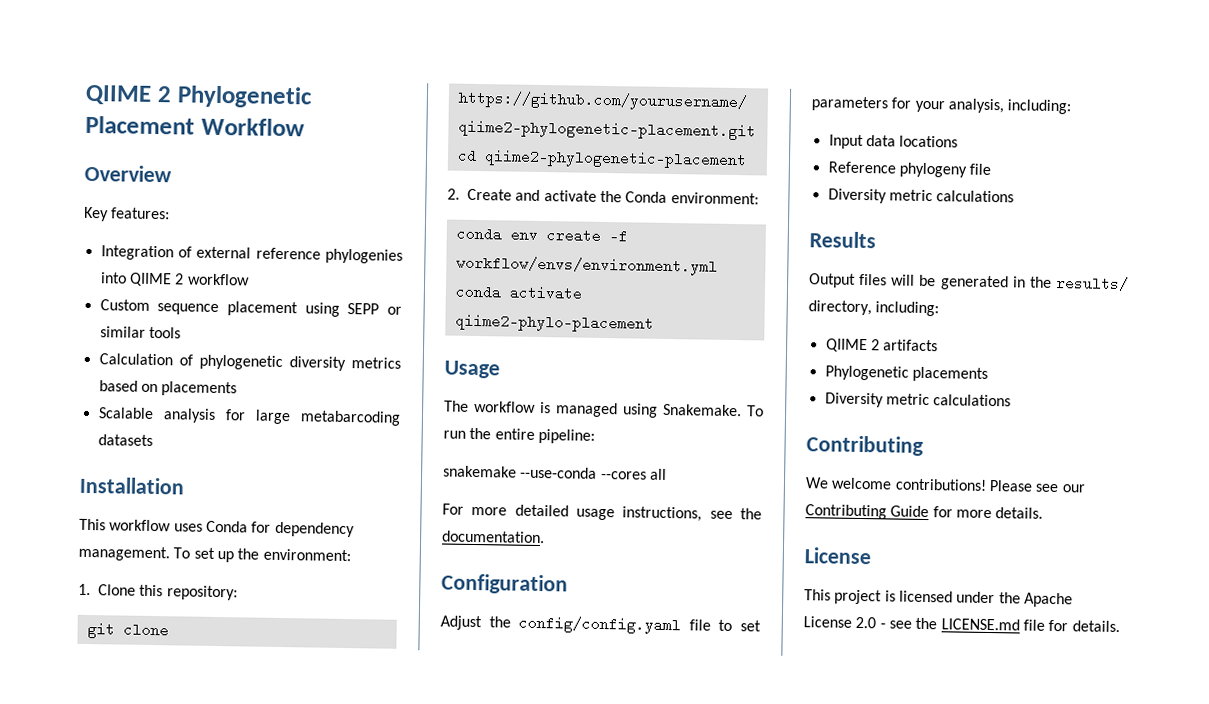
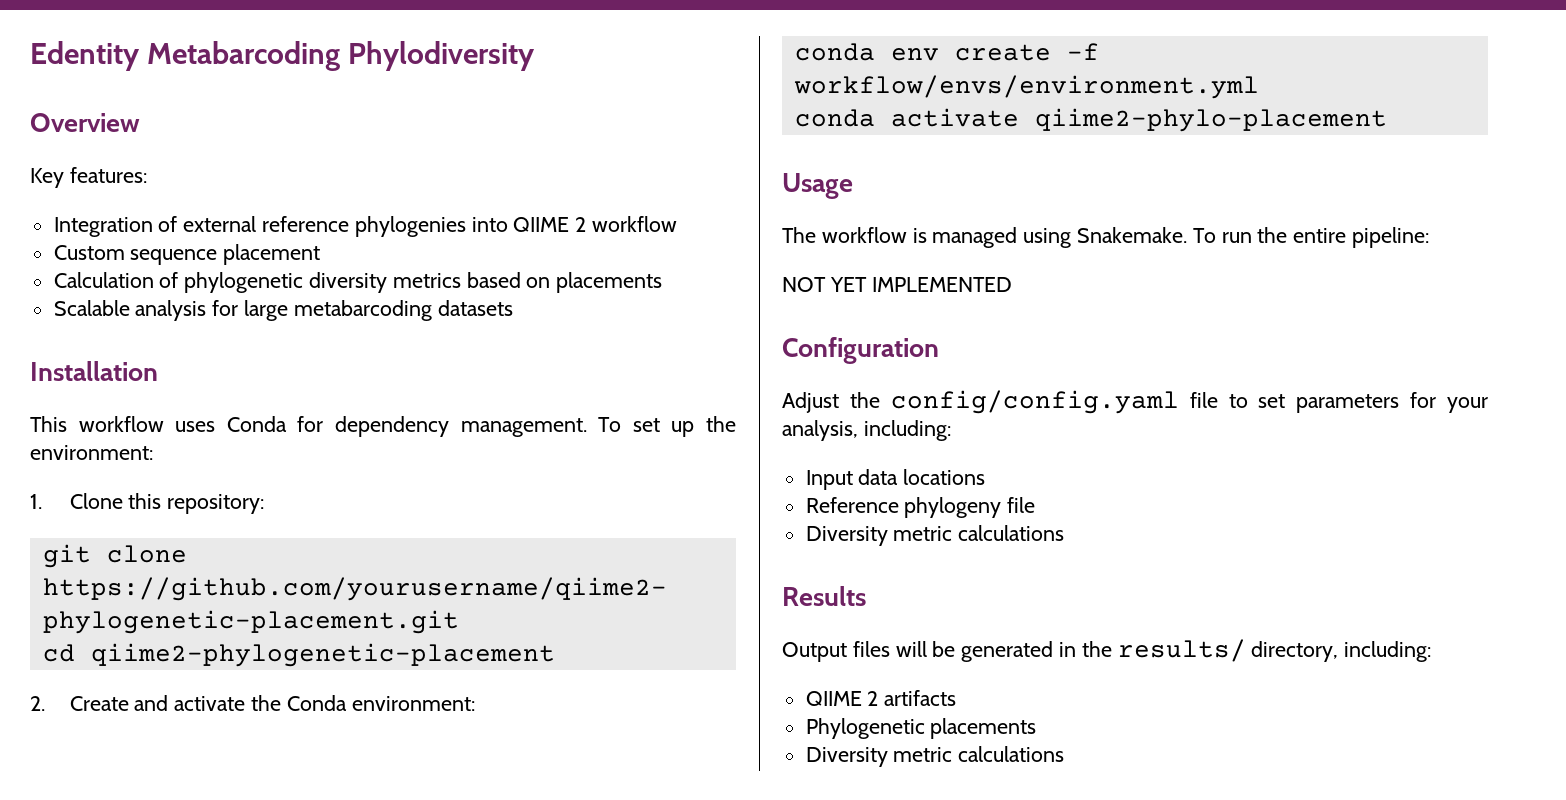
[85,84,313,109] [85,115,305,137] QIIME 2 Phylogenetic Placement Workflow -> [30,41,536,71] Edentity Metabarcoding Phylodiversity
[304,302,402,317] [99,326,181,339] using SEPP or similar tools -> (321, 254) none
[443,465,667,480] [442,503,762,522] [442,530,545,544] snakemake --use-conda --cores all // For more detailed usage instructions, see the documentation. -> [782,277,1012,292] NOT YET IMPLEMENTED
[806,435,924,456] [805,477,1086,493] [805,504,1044,520] [804,547,871,565] [804,589,1073,608] [803,616,1120,633] // Contributing // We welcome contributions! Please see our Contributing Guide for more details. // License // This project is licensed under the Apache License 2.0 - see the LICENSE.md file for details. -> (1065, 754) none

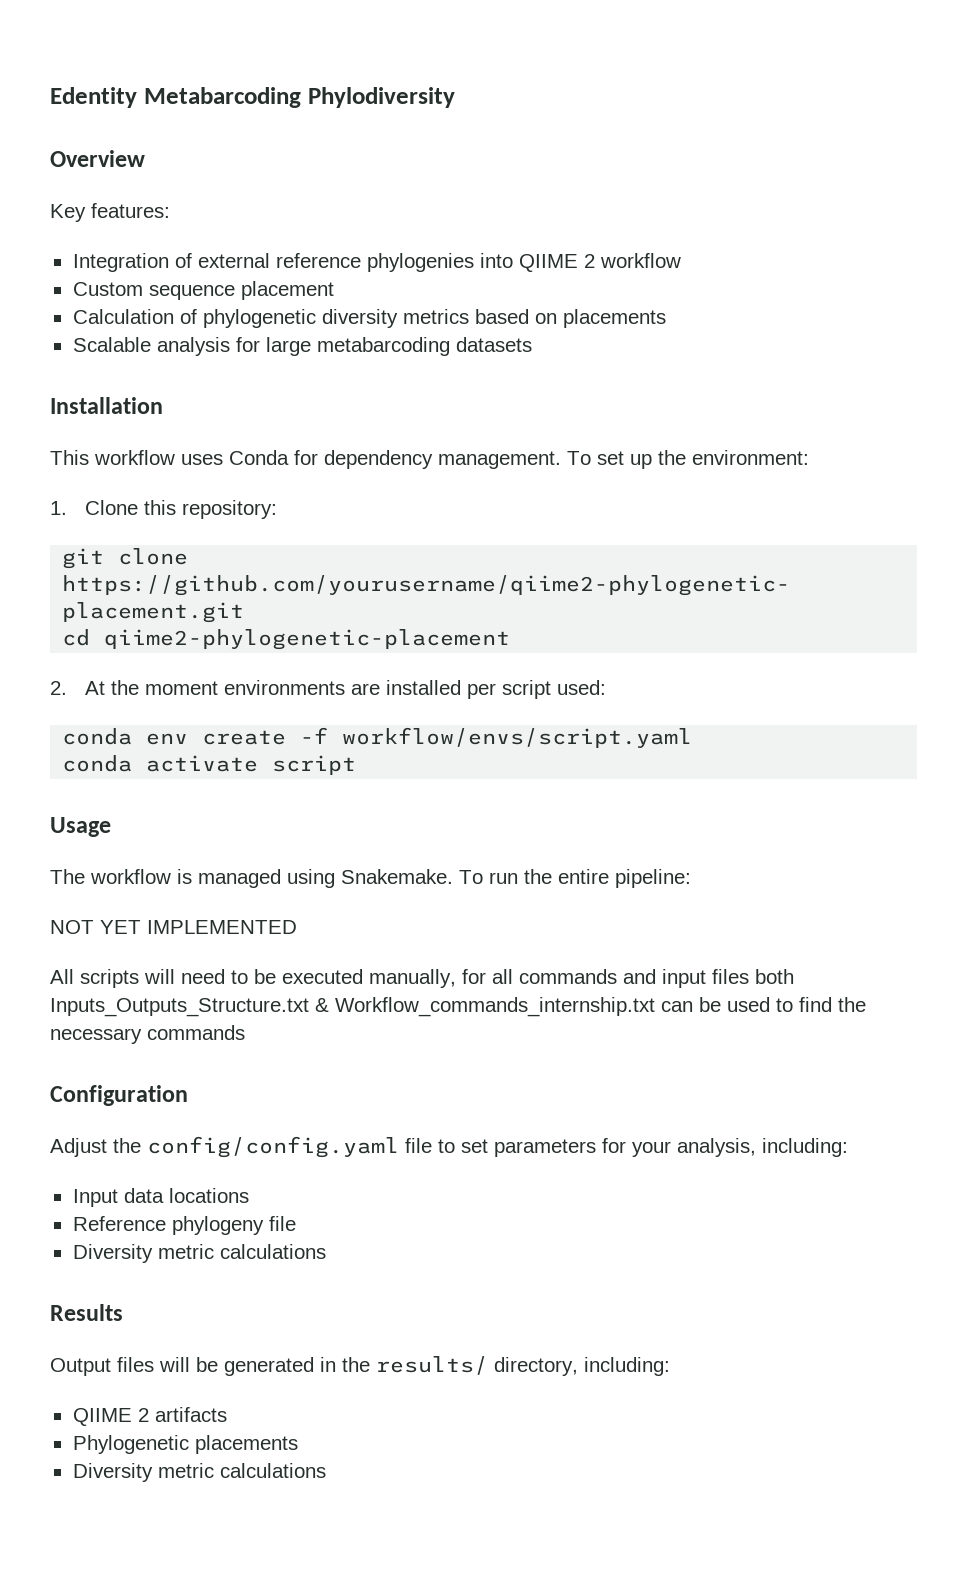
[69,695,475,711] Create and activate the Conda environment: -> [85,680,607,699] At the moment environments are installed per script used:
[793,75,1259,99] workflow/envs/environment.yml -> [342,727,693,748] workflow/envs/script.yaml
[1034,108,1387,132] qiime2-phylo-placement -> [272,755,357,775] script
(1012, 284) none -> [50,969,794,988] [50,997,866,1017] [50,1025,245,1044] // All scripts will need to be executed manually, for all commands and input files both Inputs_Outputs_Structure.txt & Workflow_commands_internship.txt can be used to find the necessary commands

